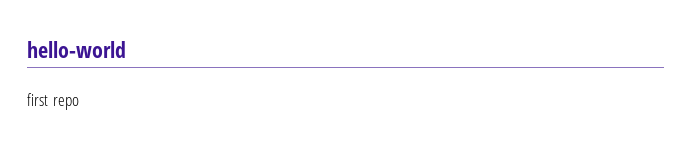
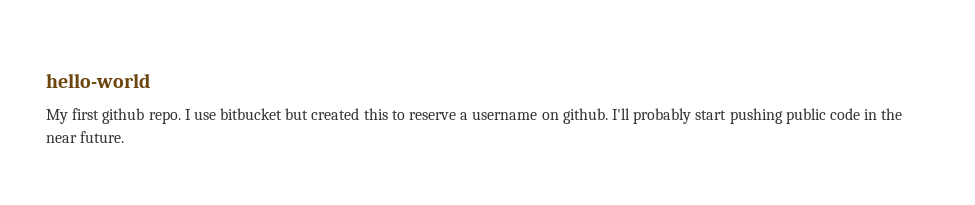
[27,93,79,110] first repo -> [46,108,903,124] [46,131,125,143] My first github repo. I use bitbucket but created this to reserve a username on github. I'll probably start pushing public code in the near future.

